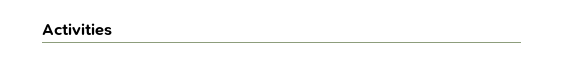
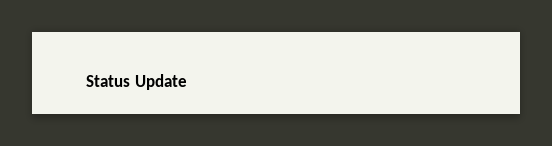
[42,23,112,36] Activities -> [86,74,187,90] Status Update

